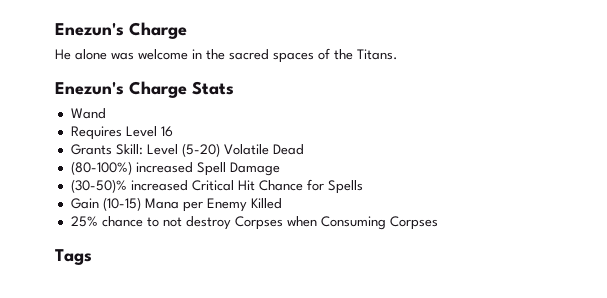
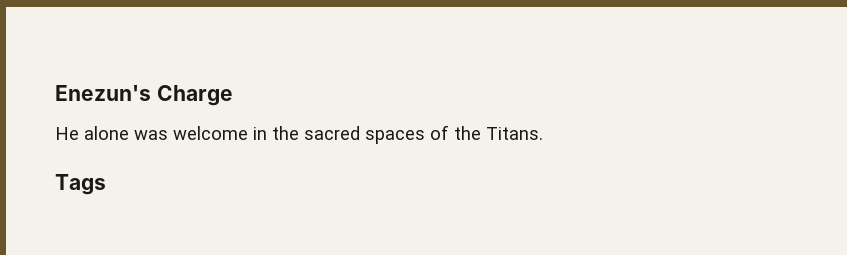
[55,81,234,98] [70,108,106,119] [70,126,173,140] [70,143,304,157] [70,161,280,176] [70,179,363,194] [70,197,282,212] [70,216,438,230] // Enezun's Charge Stats // Wand // Requires Level 16 // Grants Skill: Level (5-20) Volatile Dead // (80-100%) increased Spell Damage // (30-50)% increased Critical Hit Chance for Spells // Gain (10-15) Mana per Enemy Killed // 25% chance to not destroy Corpses when Consuming Corpses -> (543, 133) none

